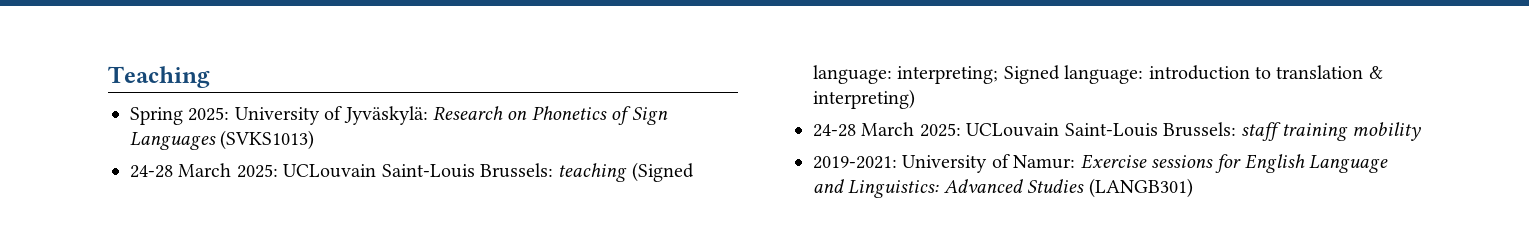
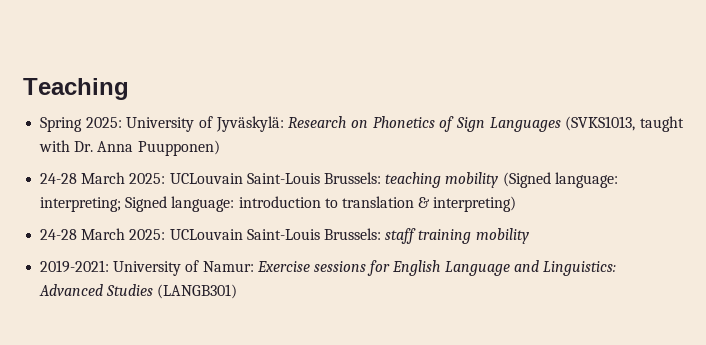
[220,130,315,150] (SVKS1013) -> [565,116,685,132] [39,140,220,156] (SVKS1013, taught with Dr. Anna Puupponen)
(628, 172) none -> [445,172,499,188] mobility

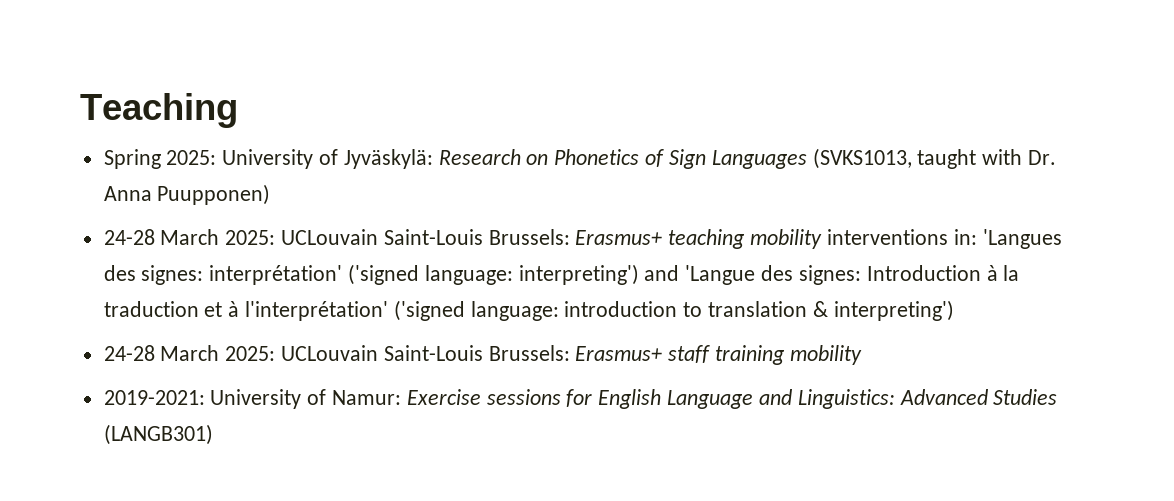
(381, 178) none -> [575,230,663,245] Erasmus+
[502,172,618,188] [40,196,168,212] (Signed language: interpreting; Signed -> [826,229,1062,249] [103,264,1020,285] [103,300,465,321] interventions in: 'Langues des signes: interprétation' ('signed language: interpreting') and 'Langue des signes: Introduction à la traduction et à l'interprétation' ('signed
[433,196,517,212] [40,228,381,240] interpreting) // 24-28 March 2025: UCLouvain Saint-Louis Brussels: -> [833,300,954,321] [103,345,663,361] interpreting') // 24-28 March 2025: UCLouvain Saint-Louis Brussels: Erasmus+

